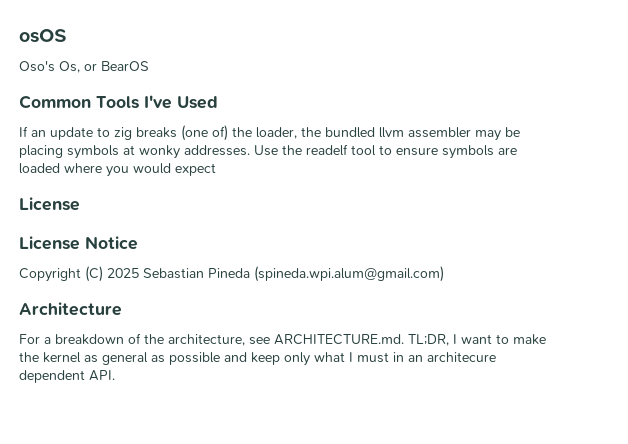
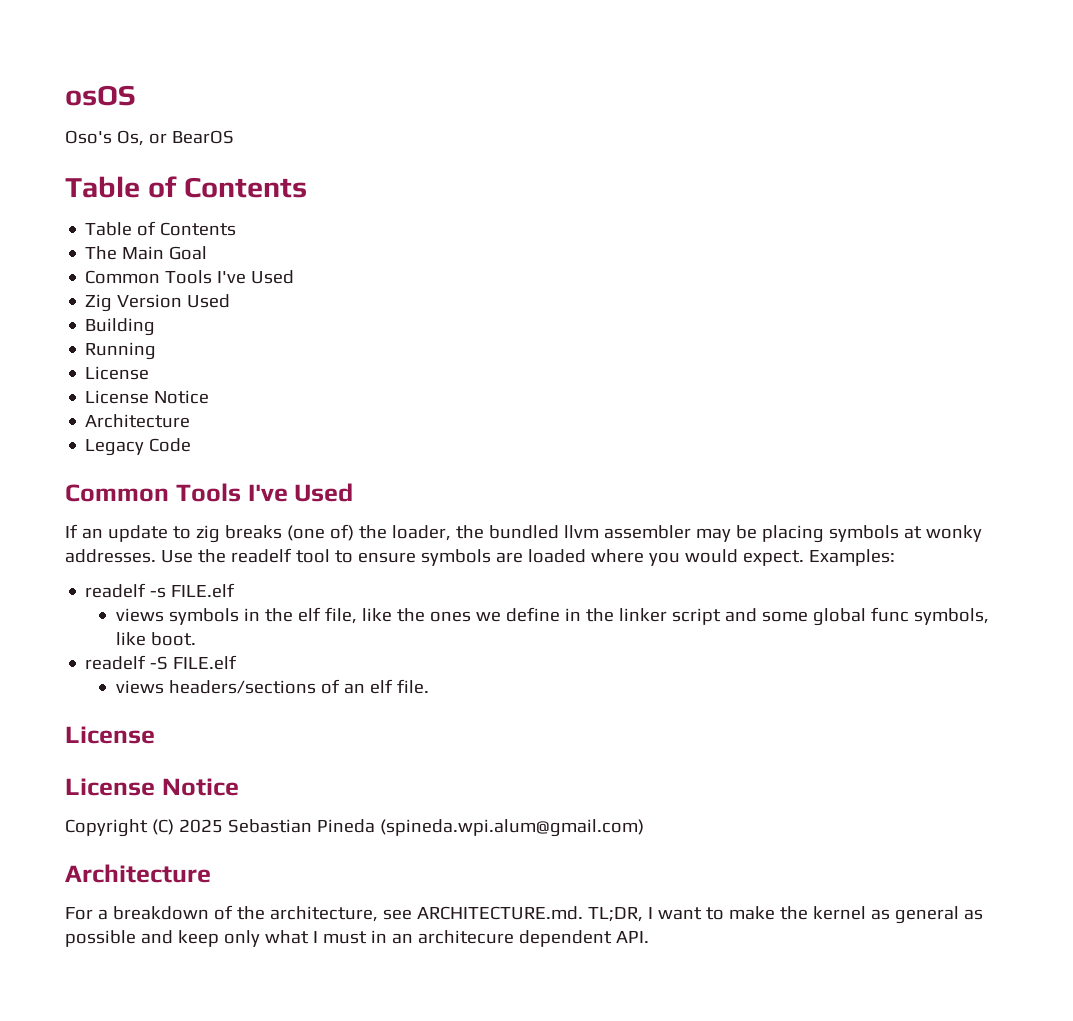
(149, 66) none -> [65,176,307,198] [85,221,237,236] [85,246,208,260] [85,270,295,284] [85,294,231,312] [85,318,156,336] [85,342,157,360] [85,366,150,380] [85,390,210,404] [85,414,191,428] [85,438,192,456] // Table of Contents // Table of Contents // The Main Goal // Common Tools I've Used // Zig Version Used // Building // Running // License // License Notice // Architecture // Legacy Code
[175,163,216,176] expect -> [742,549,895,566] [85,583,236,598] [115,607,989,626] [115,632,196,646] [85,655,238,670] [115,679,429,694] expect. Examples: // readelf -s FILE.elf // views symbols in the elf file, like the ones we define in the linker script and some global func symbols, like boot. // readelf -S FILE.elf // views headers/sections of an elf file.

